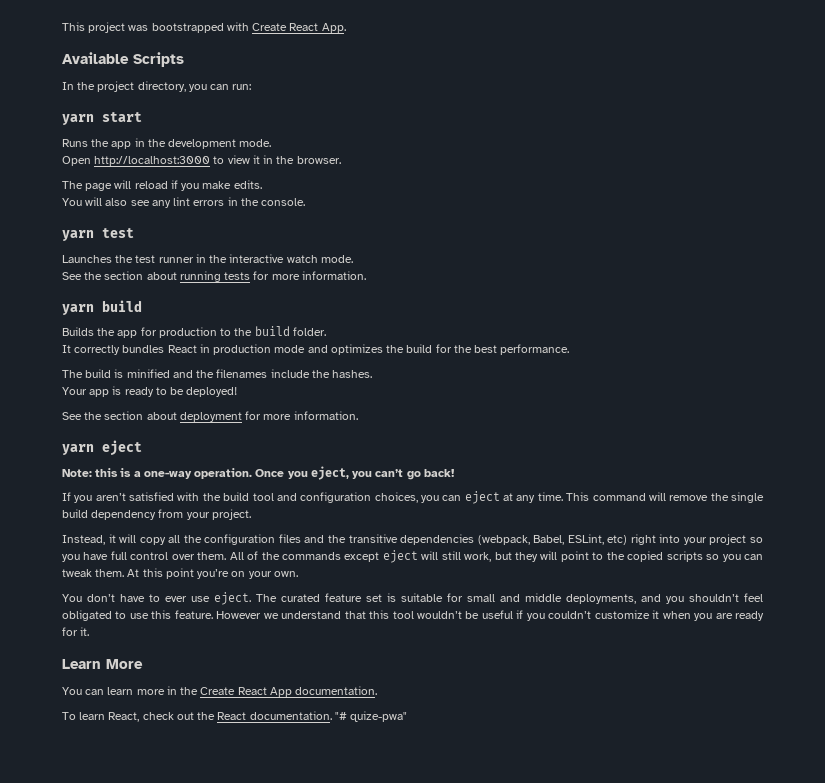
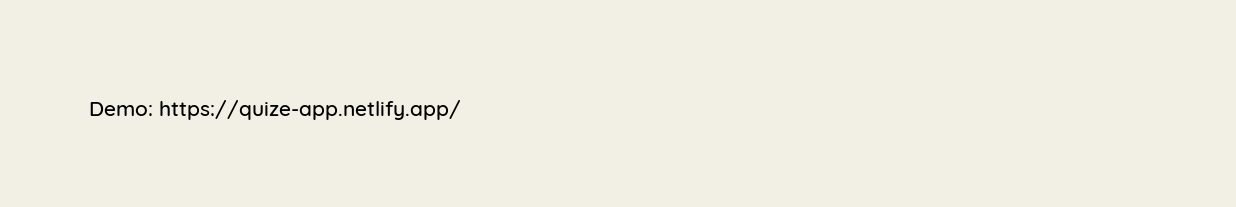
[62,22,346,33] [62,52,184,67] [62,81,252,92] [62,112,142,125] [62,138,272,149] [62,155,341,166] [62,180,262,191] [62,197,306,208] [62,228,134,241] [62,254,353,263] [62,271,366,282] [62,300,142,315] [62,326,326,338] [62,344,570,355] [62,369,373,378] [62,386,238,397] [62,411,358,422] [62,440,142,456] [62,466,454,480] [62,491,765,504] [62,509,251,520] [62,534,763,545] [62,550,764,563] [62,568,298,579] [62,592,763,605] [62,610,764,621] [62,627,90,636] [62,659,143,669] [62,686,378,697] [62,711,408,722] This project was bootstrapped with Create React App. // Available Scripts // In the project directory, you can run: // yarn start // Runs the app in the development mode. // Open http://localhost:3000 to view it in the browser. // The page will reload if you make edits. // You will also see any lint errors in the console. // yarn test // Launches the test runner in the interactive watch mode. // See the section about running tests for more information. // yarn build // Builds the app for production to the build folder. // It correctly bundles React in production mode and optimizes the build for the best performance. // The build is minified and the filenames include the hashes. // Your app is ready to be deployed! // See the section about deployment for more information. // yarn eject // Note: this is a one-way operation. Once you eject, you can’t go back! // If you aren’t satisfied with the build tool and configuration choices, you can eject at any time. This command will remove the single build dependency from your project. // Instead, it will copy all the configuration files and the transitive dependencies (webpack, Babel, ESLint, etc) right into your project so you have full control over them. All of the commands except eject will still work, but they will point to the copied scripts so you can tweak them. At this point you’re on your own. // You don’t have to ever use eject. The curated feature set is suitable for small and middle deployments, and you shouldn’t feel obligated to use this feature. However we understand that this tool wouldn’t be useful if you couldn’t customize it when you are ready for it. // Learn More // You can learn more in the Create React App documentation. // To learn React, check out the React documentation. "# quize-pwa" -> [89,100,461,120] Demo: https://quize-app.netlify.app/

